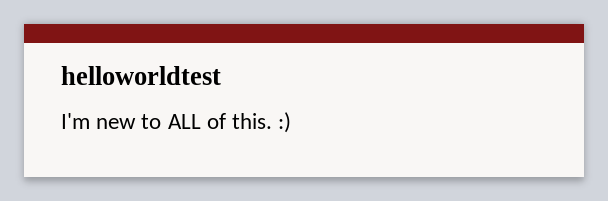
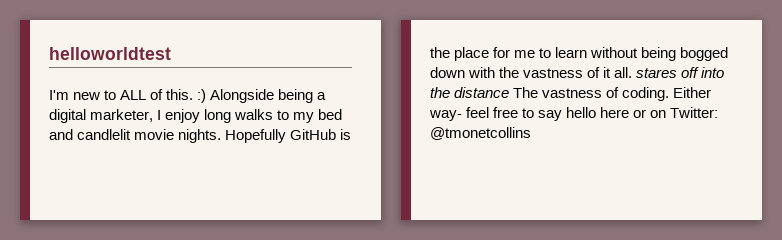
(292, 122) none -> [210,89,327,103] [49,109,343,123] [49,129,352,143] [430,47,729,61] [430,67,725,78] [430,87,712,101] [429,107,719,121] [430,127,531,140] Alongside being a digital marketer, I enjoy long walks to my bed and candlelit movie nights. Hopefully GitHub is the place for me to learn without being bogged down with the vastness of it all. stares off into the distance The vastness of coding. Either way- feel free to say hello here or on Twitter: @tmonetcollins

